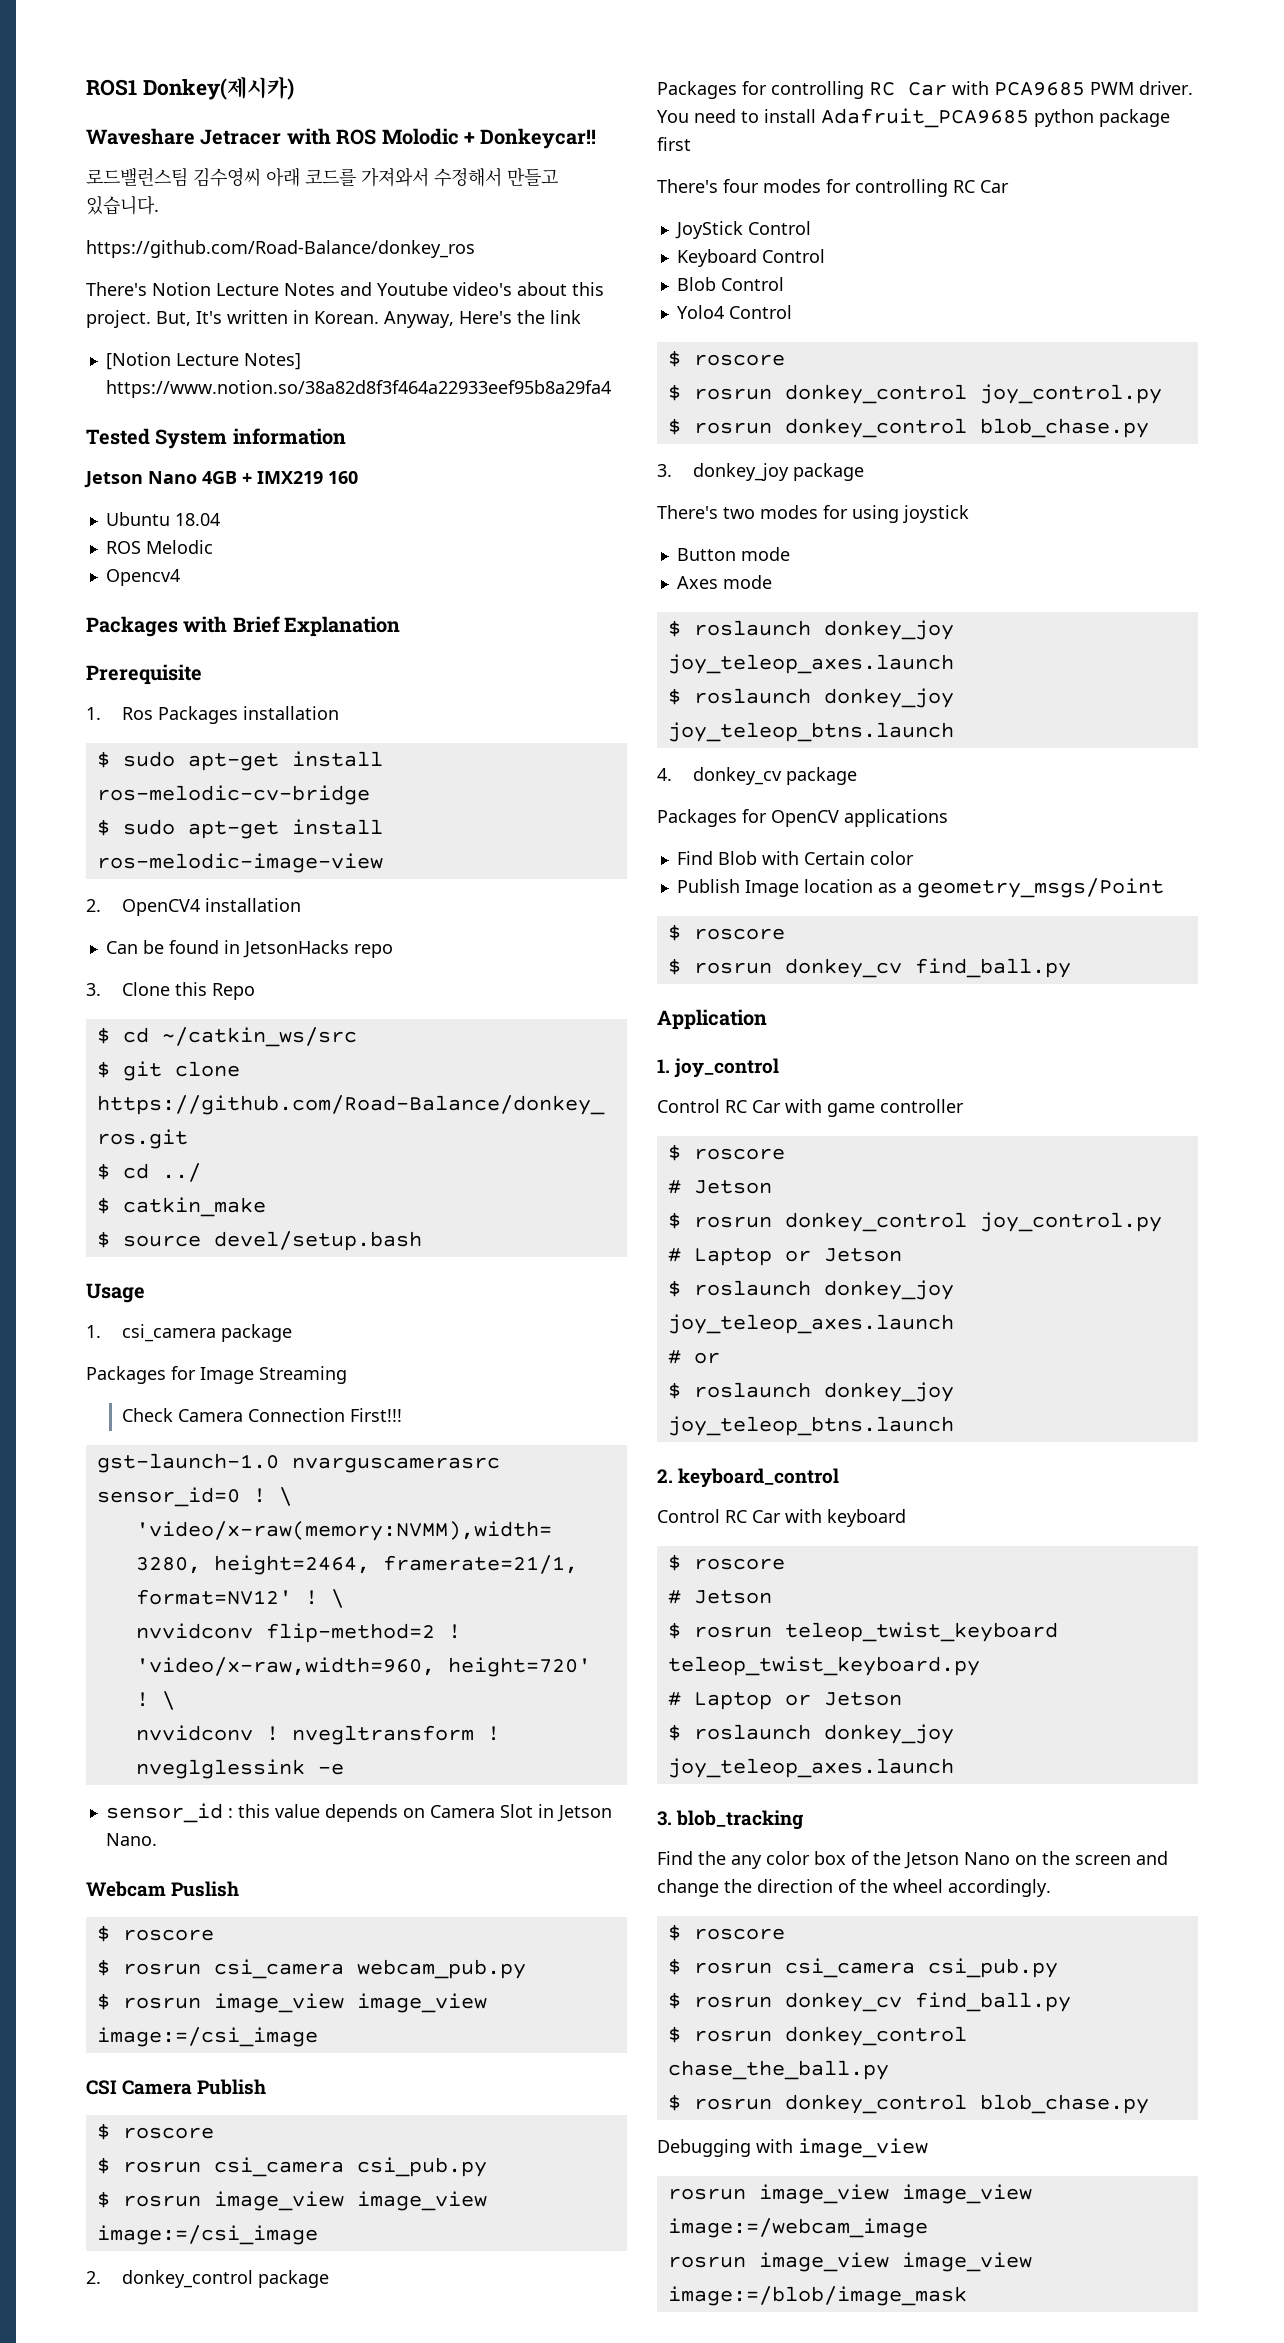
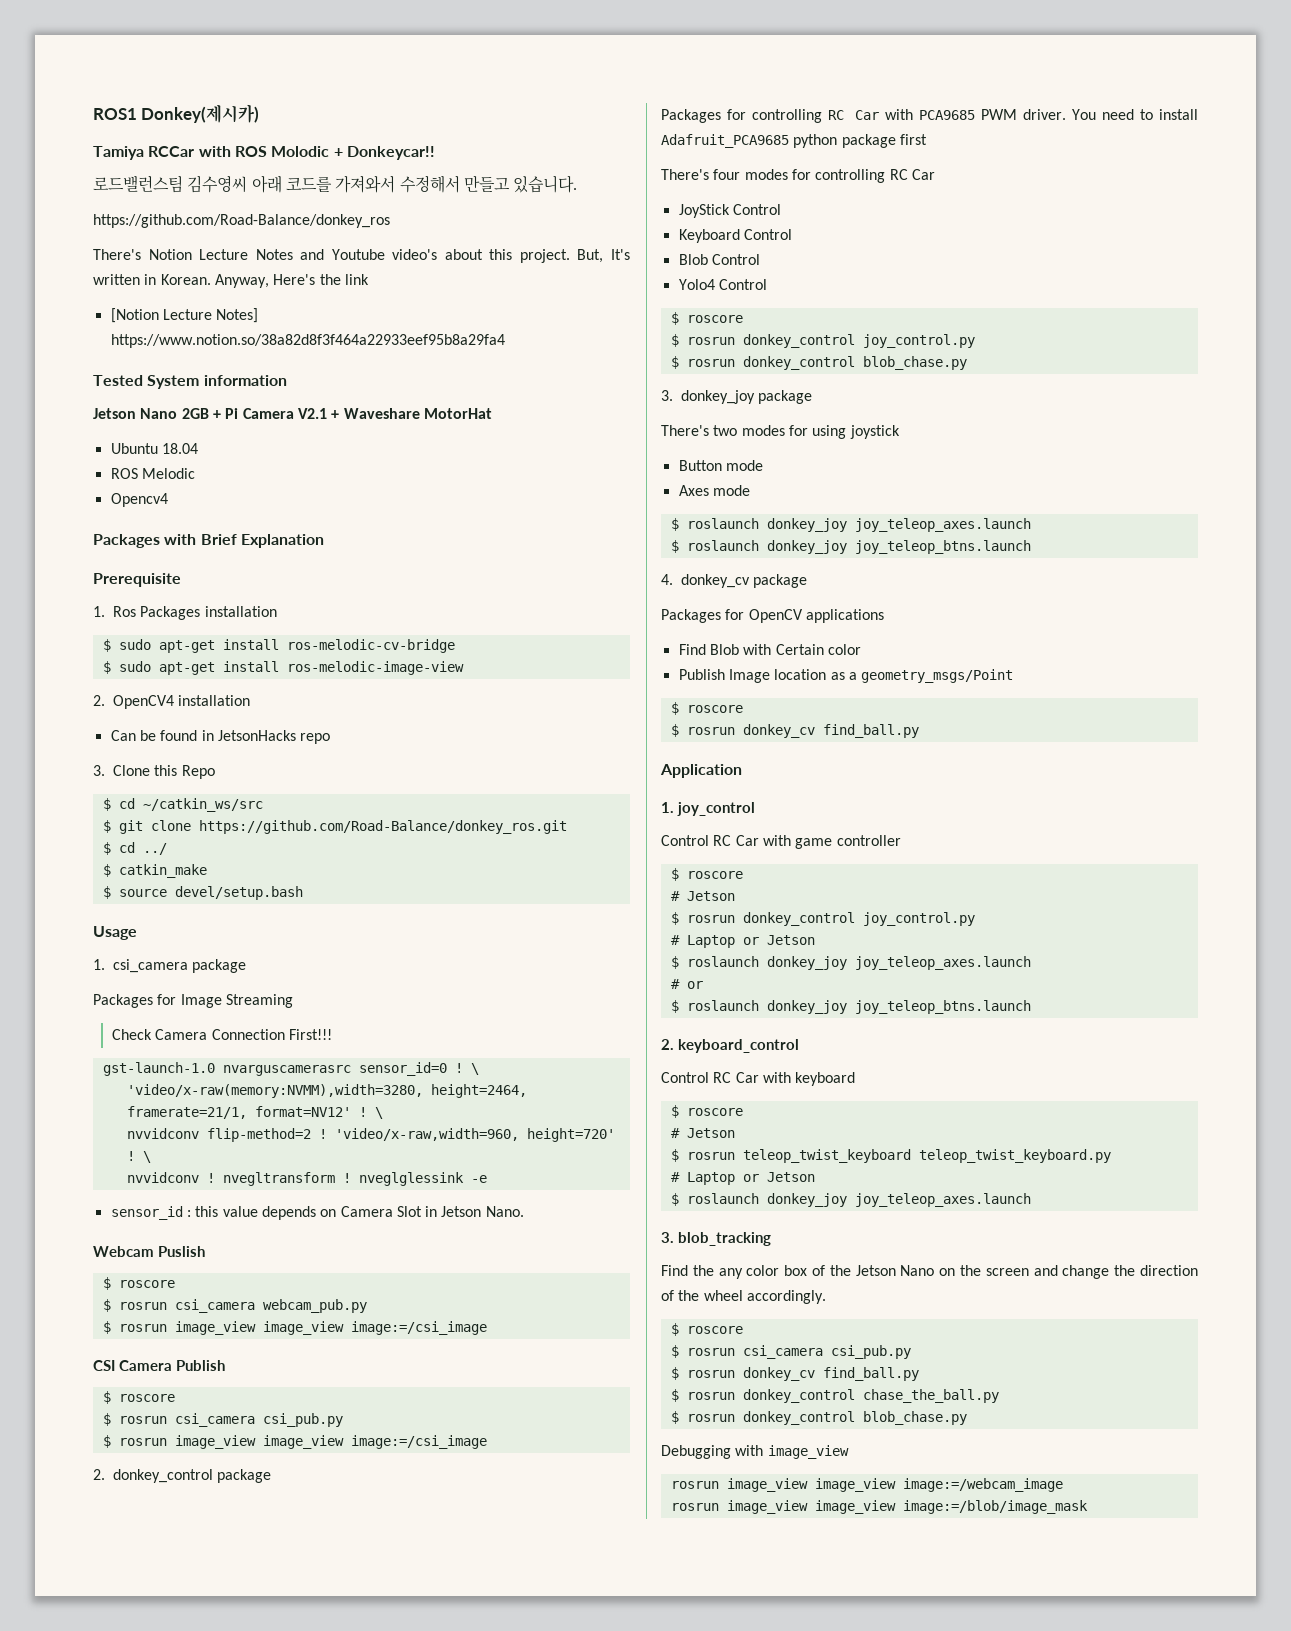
[86,128,282,145] Waveshare Jetracer -> [93,146,195,160] Tamiya RCCar
[202,471,358,484] 4GB + IMX219 160 -> [181,408,492,419] 2GB + Pi Camera V2.1 + Waveshare MotorHat

